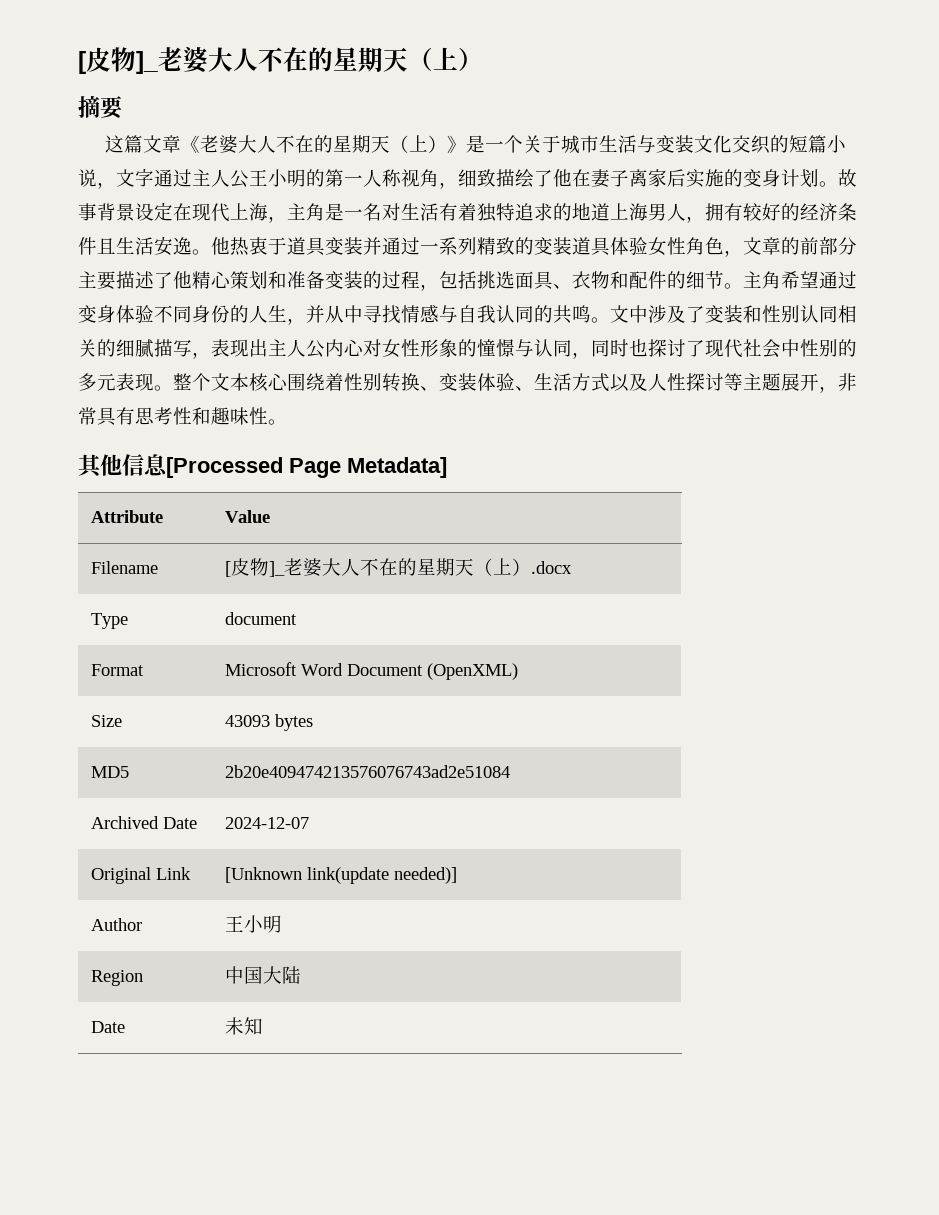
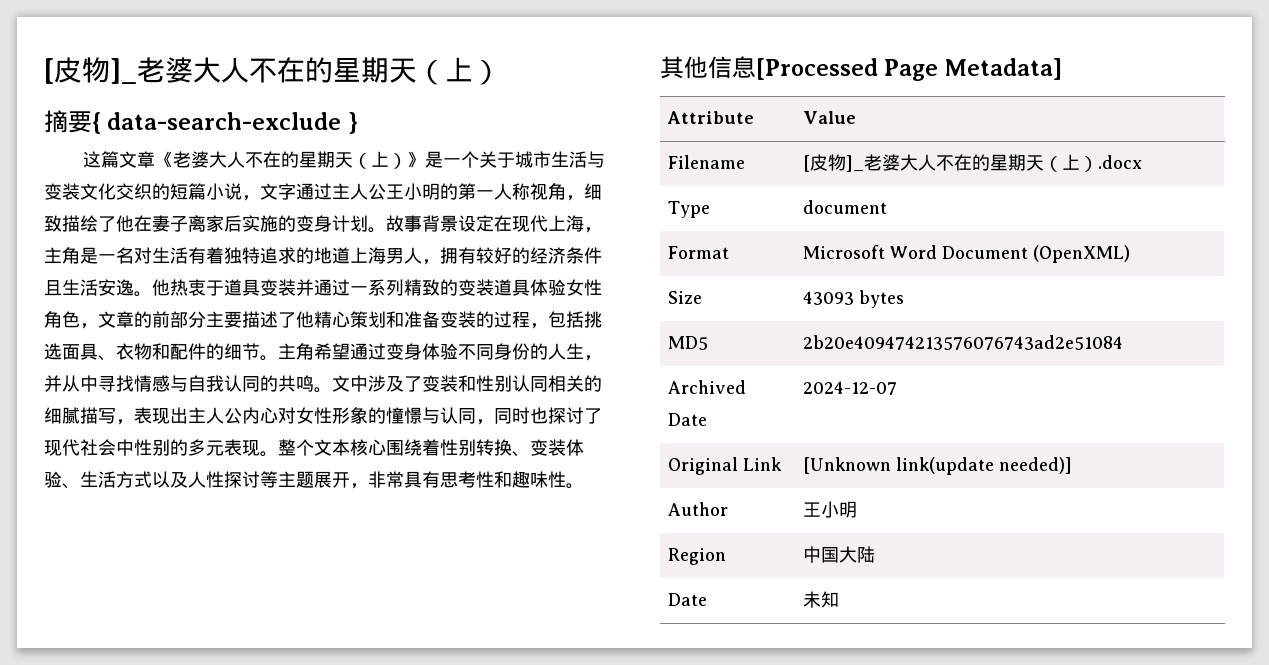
(123, 107) none -> [92,112,358,134] { data-search-exclude }

